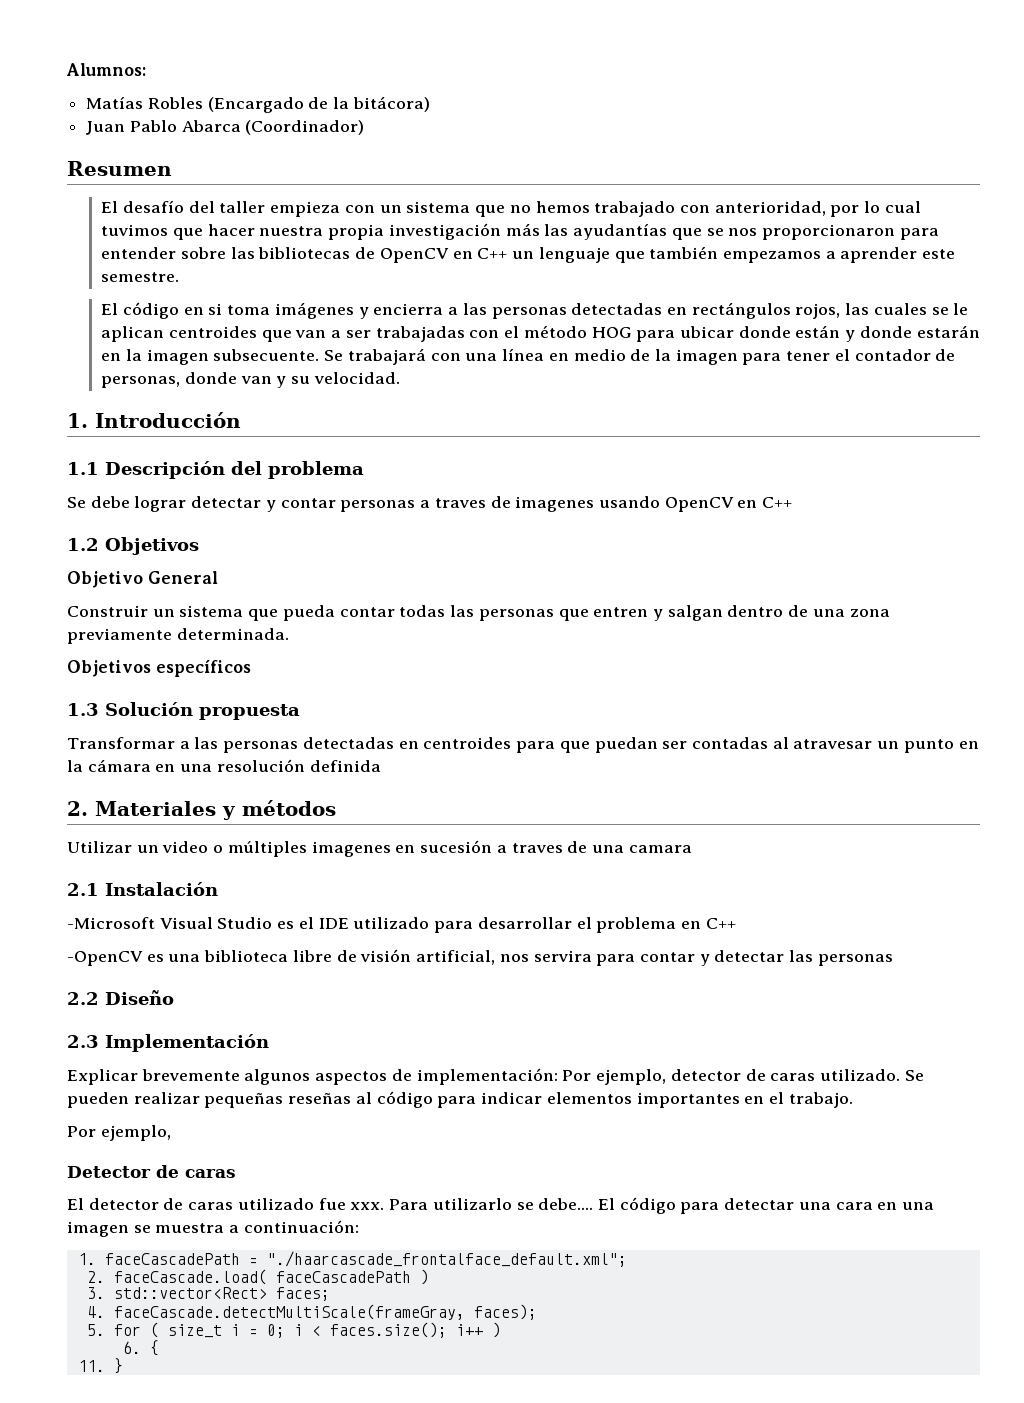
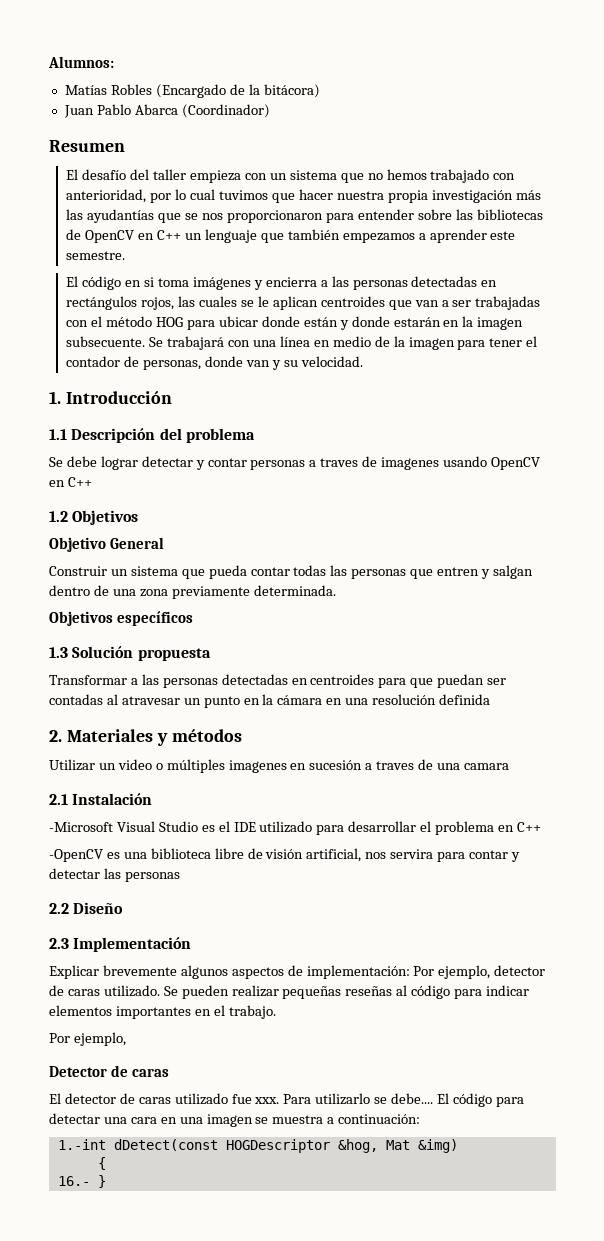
[77,1251,627,1267] [86,1269,429,1285] [86,1287,330,1301] [86,1304,537,1320] [86,1322,501,1338] [122,1341,141,1354] 1. faceCascadePath = "./haarcascade_frontalface_default.xml"; // 2. faceCascade.load( faceCascadePath ) // 3. std::vector<Rect> faces; // 4. faceCascade.detectMultiScale(frameGray, faces); // 5. for ( size_t i = 0; i < faces.size(); i++ ) // 6. -> [57,1139,458,1153] 1.-int dDetect(const HOGDescriptor &hog, Mat &img) //
[77,1360,105,1372] 11. -> [57,1176,90,1186] 16.-

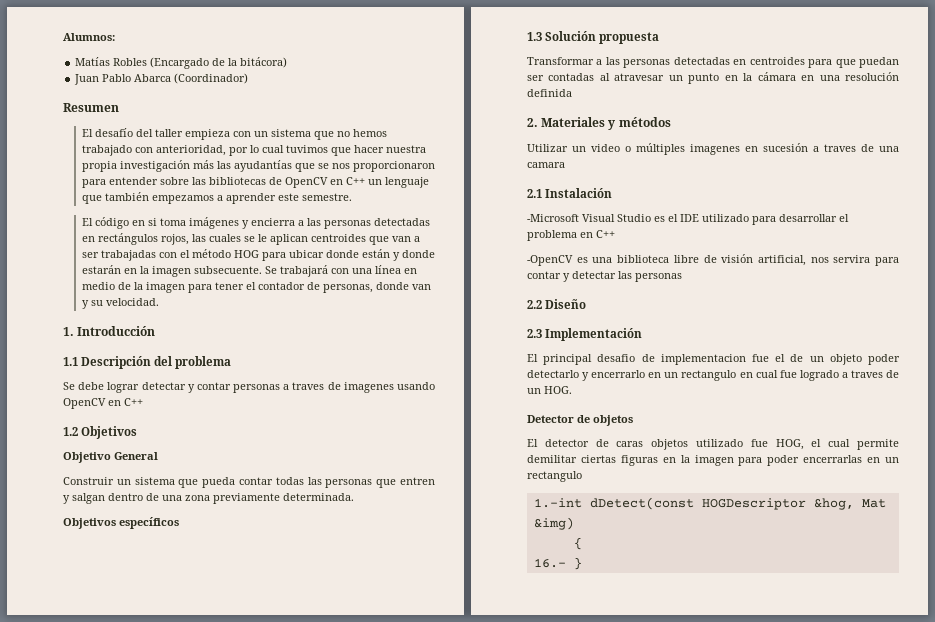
[49,965,546,979] [49,985,530,999] [49,1005,276,1019] [49,1032,126,1046] Explicar brevemente algunos aspectos de implementación: Por ejemplo, detector de caras utilizado. Se pueden realizar pequeñas reseñas al código para indicar elementos importantes en el trabajo. // Por ejemplo, -> [527,354,900,365] [527,370,899,381] [527,386,572,394] El principal desafio de implementacion fue el de un objeto poder detectarlo y encerrarlo en un rectangulo en cual fue logrado a traves de un HOG.
[131,1068,169,1077] caras -> [593,415,633,426] objetos
(171, 1100) none -> [651,439,689,450] objetos
[254,1093,524,1107] [49,1113,421,1127] xxx. Para utilizarlo se debe.... El código para detectar una cara en una imagen se muestra a continuación: -> [775,439,899,450] [527,455,899,466] [527,471,582,482] HOG, el cual permite demilitar ciertas figuras en la imagen para poder encerrarlas en un rectangulo

